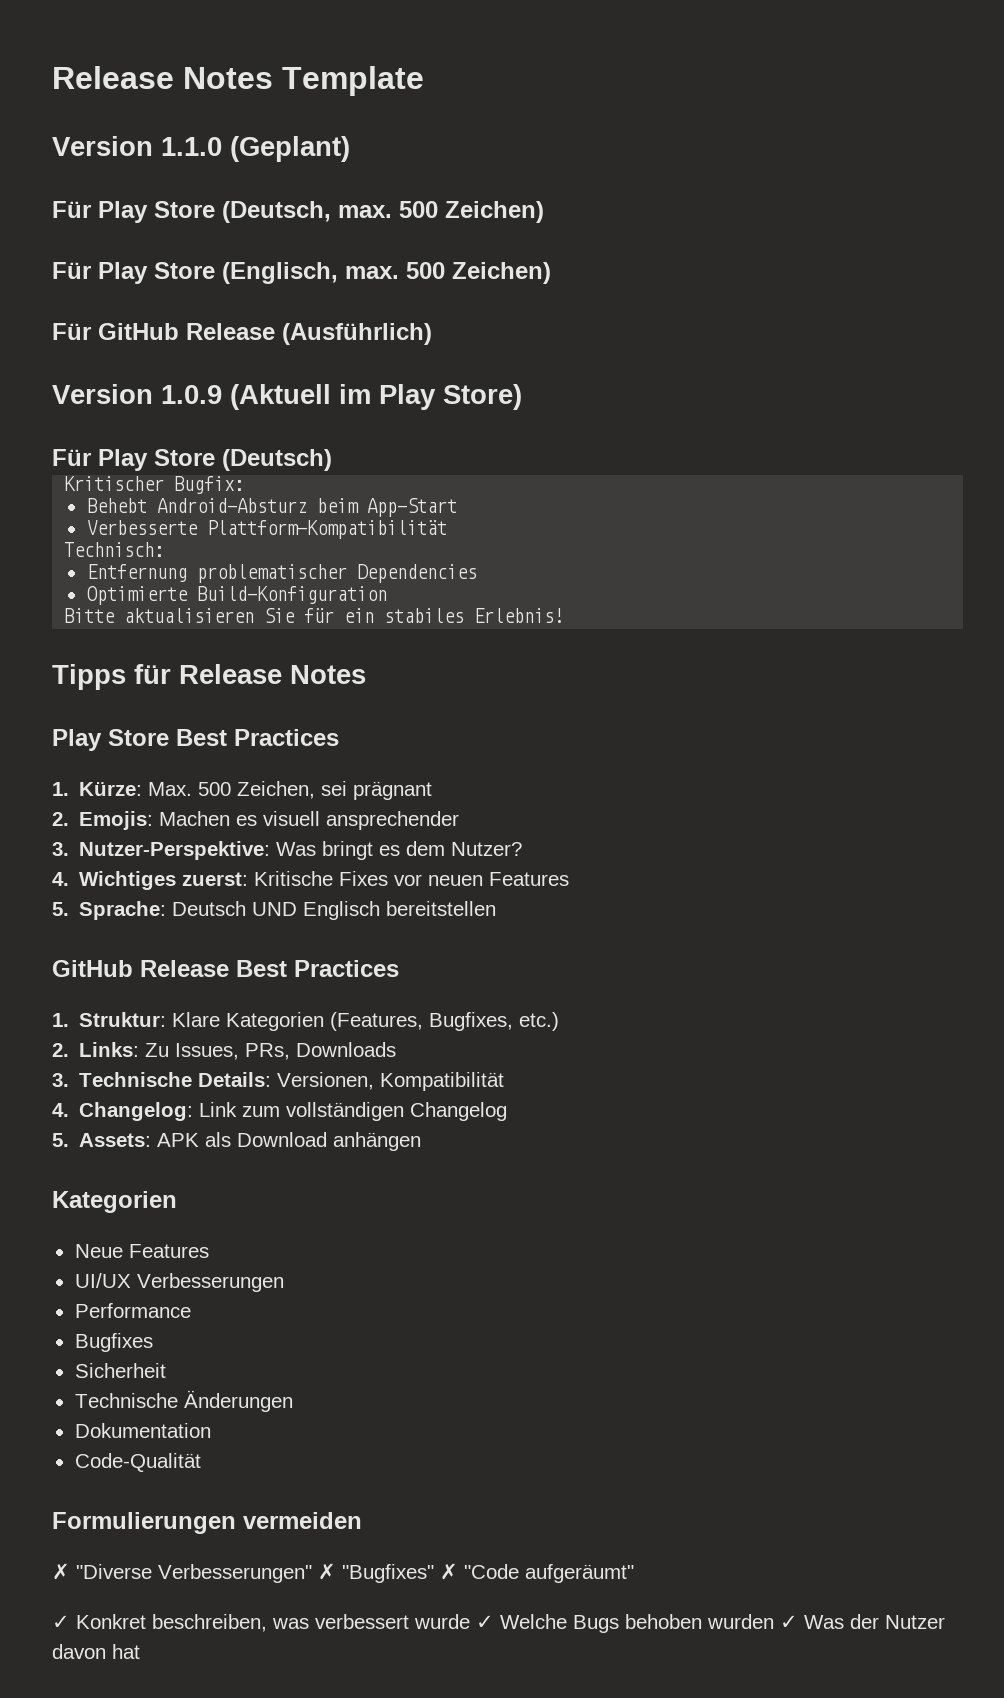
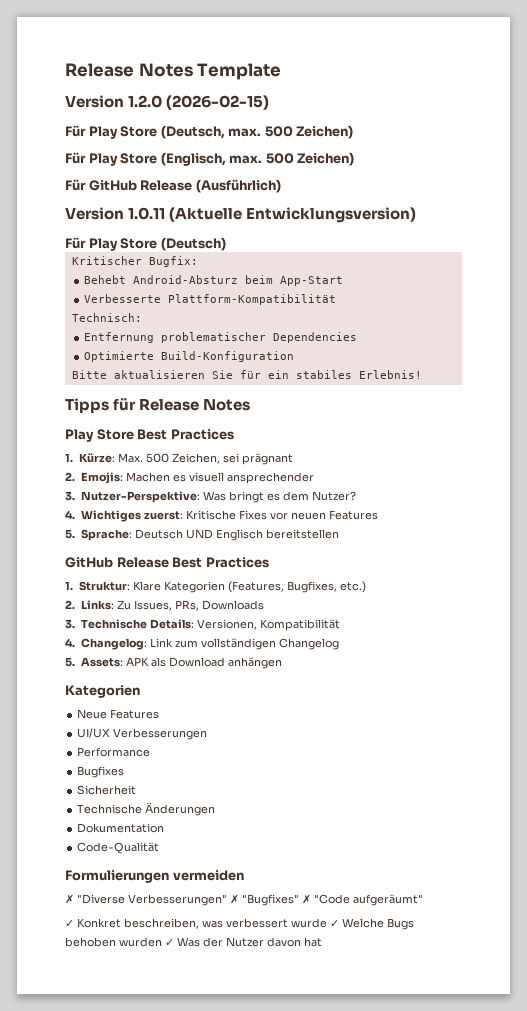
[161,136,350,162] 1.1.0 (Geplant) -> [128,95,270,110] 1.2.0 (2026-02-15)
[161,384,522,410] 1.0.9 (Aktuell im Play Store) -> [128,207,417,223] 1.0.11 (Aktuelle Entwicklungsversion)

